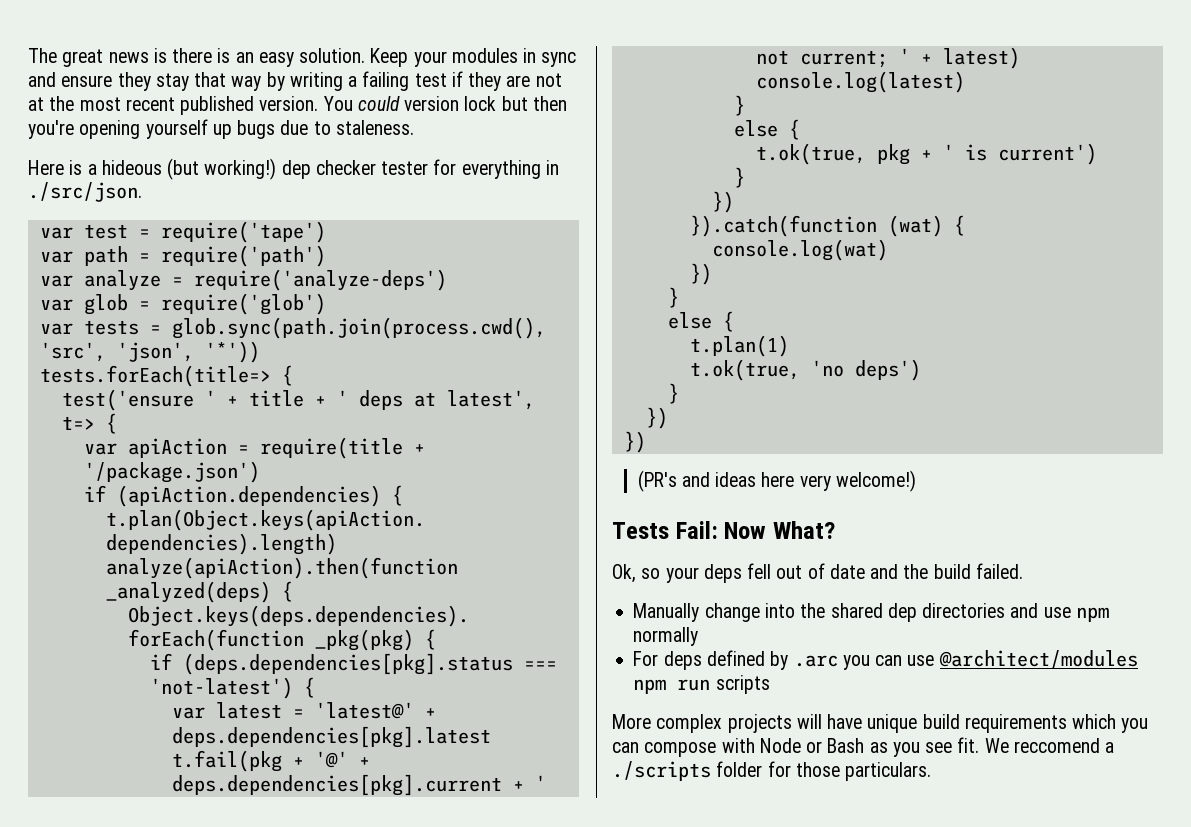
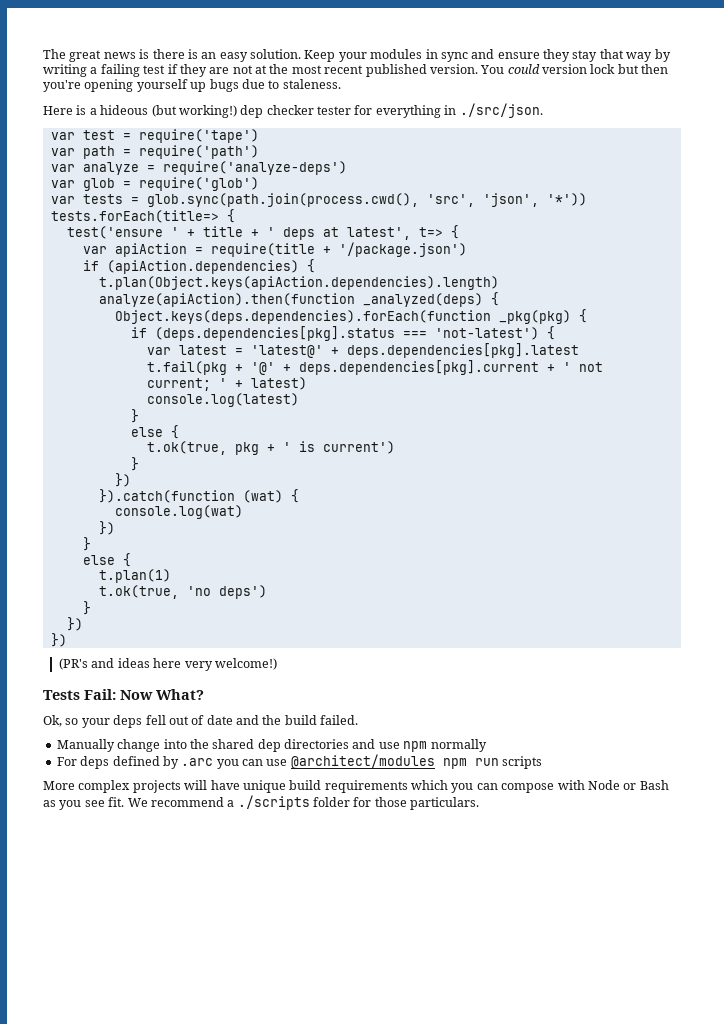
[1013,738,1100,753] reccomend -> [150,797,224,807] recommend

